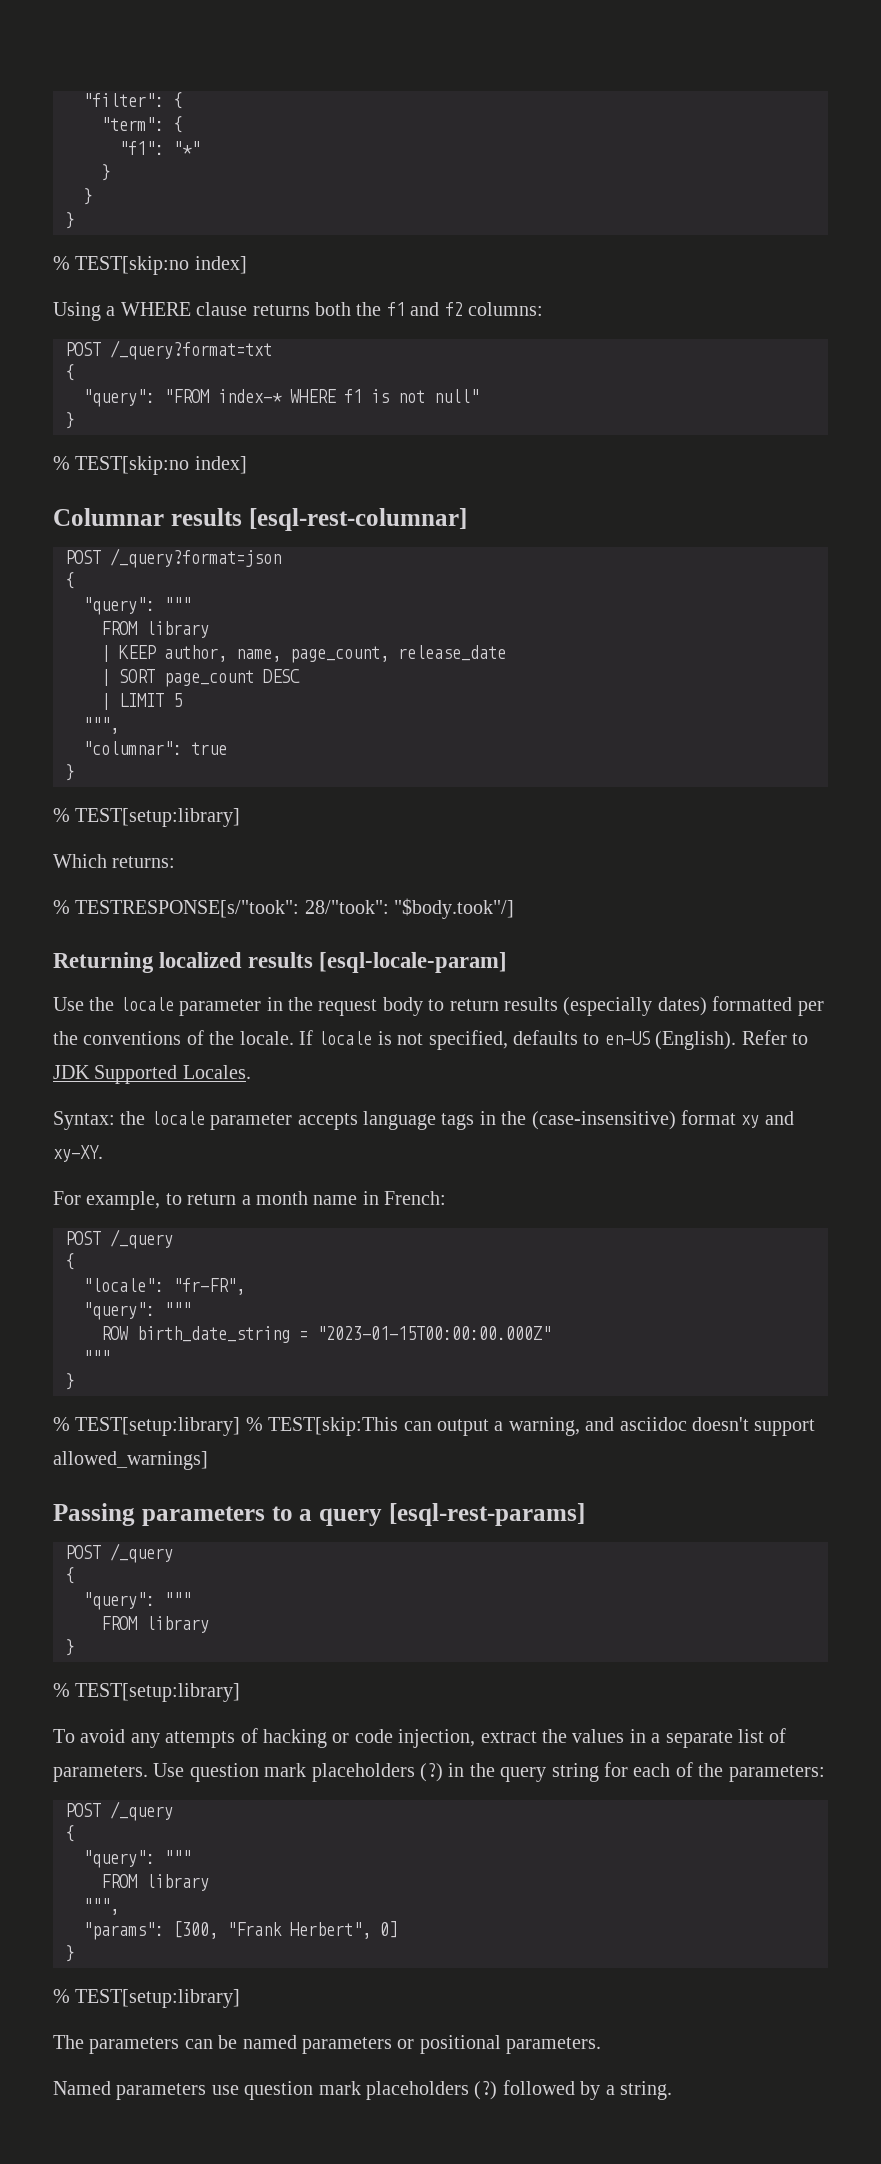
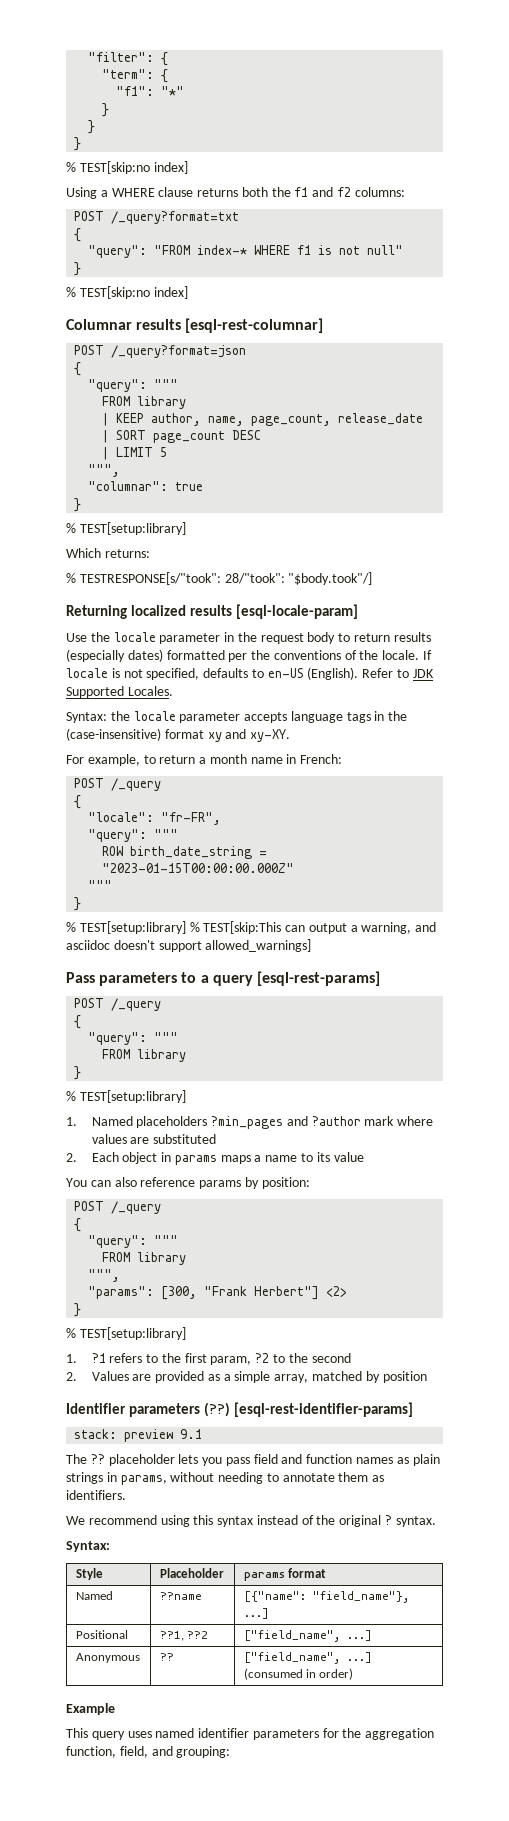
[53,1503,135,1526] Passing -> [66,972,95,983] Pass
[53,1728,787,1748] [53,1762,825,1782] To avoid any attempts of hacking or code injection, extract the values in a separate list of parameters. Use question mark placeholders (?) in the query string for each of the parameters: -> [66,1116,434,1129] [91,1134,217,1144] [66,1152,364,1165] [66,1177,310,1189] 1. Named placeholders ?min_pages and ?author mark where values are substituted // 2. Each object in params maps a name to its value // You can also reference params by position:
[290,1921,398,1939] [65,1945,74,1962] [53,1989,241,2008] [53,2035,602,2054] [53,2080,672,2100] Herbert", 0] // } // % TEST[setup:library] // The parameters can be named parameters or positional parameters. // Named parameters use question mark placeholders (?) followed by a string. -> [254,1286,348,1300] [74,1303,82,1317] [66,1327,186,1340] [66,1353,351,1365] [66,1371,427,1383] [66,1402,413,1417] [74,1429,203,1442] [66,1454,440,1466] [66,1472,385,1485] [66,1490,126,1500] [66,1515,436,1527] [66,1541,110,1552] [75,1568,103,1580] [159,1568,224,1578] [243,1568,327,1581] [75,1591,113,1600] [159,1592,202,1600] [243,1591,409,1603] [243,1608,269,1619] [75,1630,128,1639] [159,1631,209,1641] [243,1630,372,1642] [75,1653,140,1663] [159,1653,174,1661] [243,1652,372,1664] [243,1668,354,1680] [66,1703,115,1715] [66,1728,435,1740] [66,1746,231,1758] Herbert"] <2> // } // % TEST[setup:library] // 1. ?1 refers to the first param, ?2 to the second // 2. Values are provided as a simple array, matched by position // Identifier parameters (??) [esql-rest-identifier-params] // stack: preview 9.1 // The ?? placeholder lets you pass field and function names as plain strings in params, without needing to annotate them as identifiers. // We recommend using this syntax instead of the original ? syntax. // Syntax: // Style | Placeholder | params format // Named | ??name | [{"name": "field_name"}, ...] // Positional | ??1, ??2 | ["field_name", ...] // Anonymous | ?? | ["field_name", ...] (consumed in order) // Example // This query uses named identifier parameters for the aggregation function, field, and grouping:

